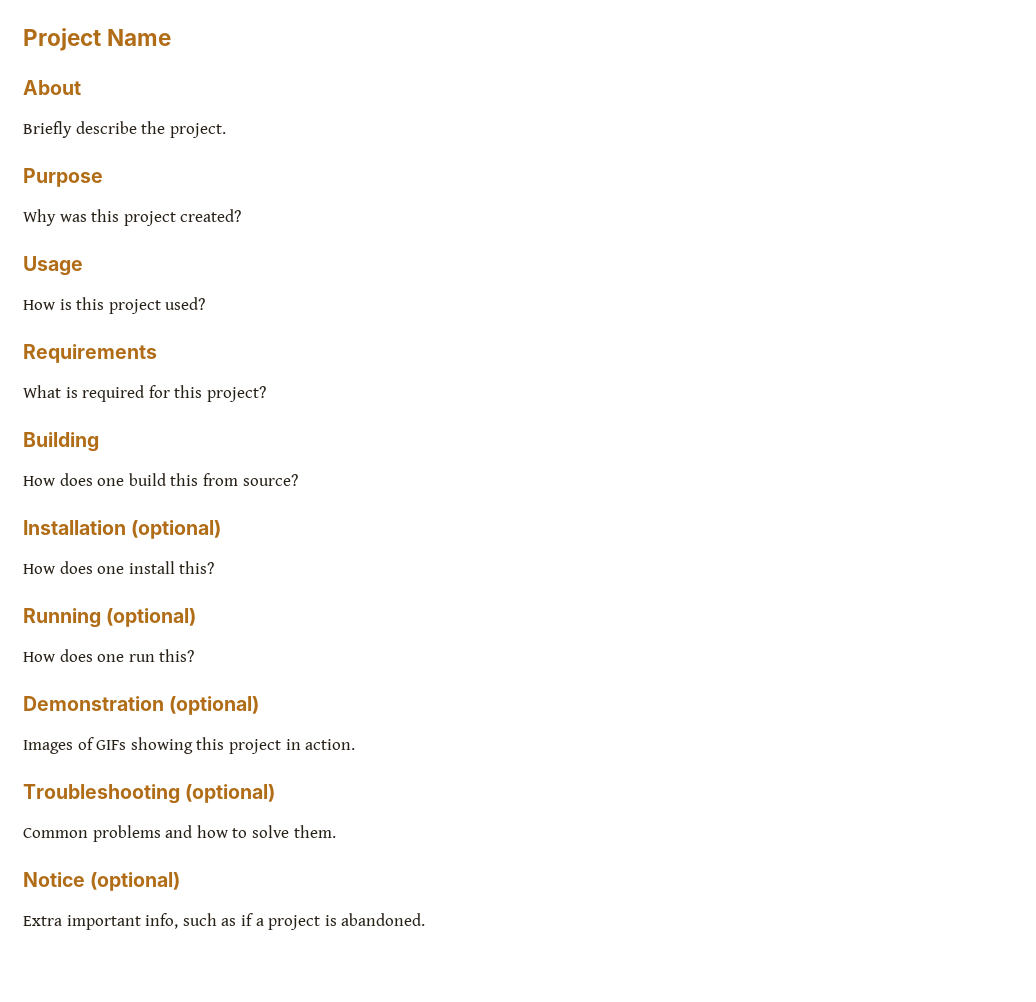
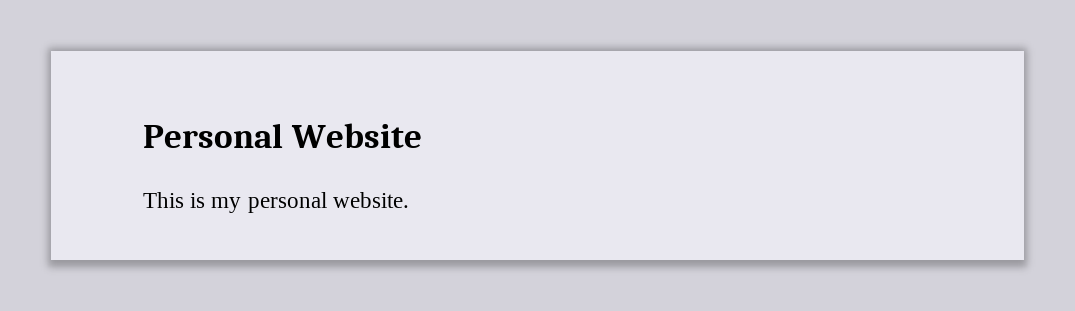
[23,28,172,51] [23,80,81,95] [23,121,226,138] [23,168,103,187] [23,209,242,226] [23,256,83,276] [23,297,206,314] [23,344,157,363] [23,385,266,402] [23,432,99,452] [23,473,298,486] [23,520,222,539] [23,561,215,574] [23,608,197,628] [23,649,195,662] [23,696,260,715] [23,737,356,754] [23,784,276,804] [23,825,336,842] [23,872,181,891] [23,913,426,930] Project Name // About // Briefly describe the project. // Purpose // Why was this project created? // Usage // How is this project used? // Requirements // What is required for this project? // Building // How does one build this from source? // Installation (optional) // How does one install this? // Running (optional) // How does one run this? // Demonstration (optional) // Images of GIFs showing this project in action. // Troubleshooting (optional) // Common problems and how to solve them. // Notice (optional) // Extra important info, such as if a project is abandoned. -> [143,123,423,148] [143,192,409,213] Personal Website // This is my personal website.

